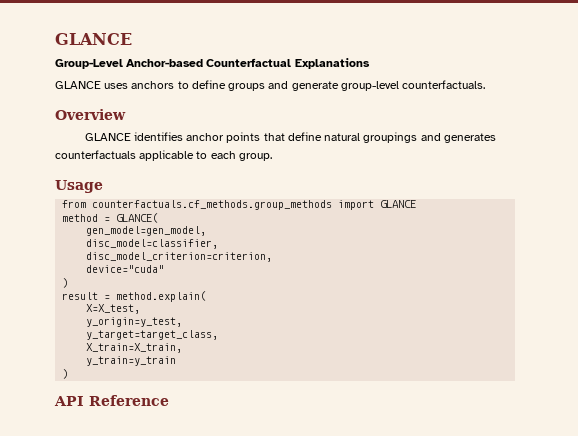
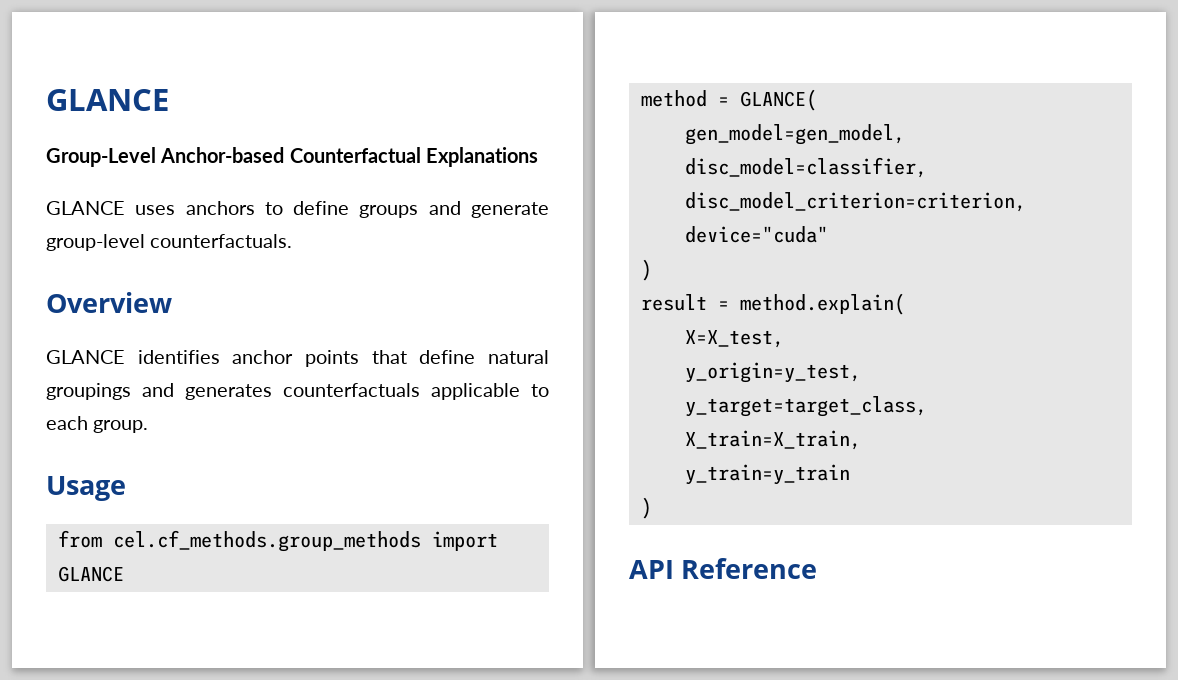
[92,200,333,210] counterfactuals.cf_methods.group_methods -> [112,530,421,552] cel.cf_methods.group_methods

